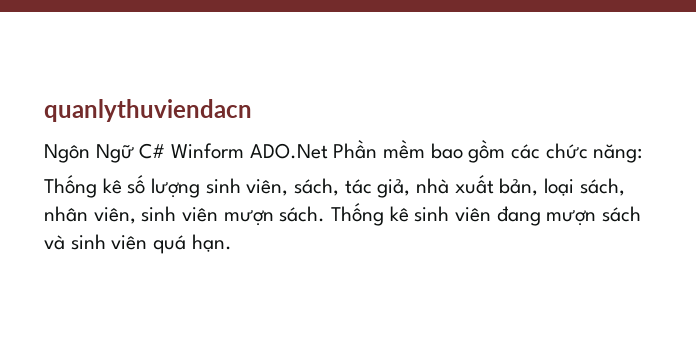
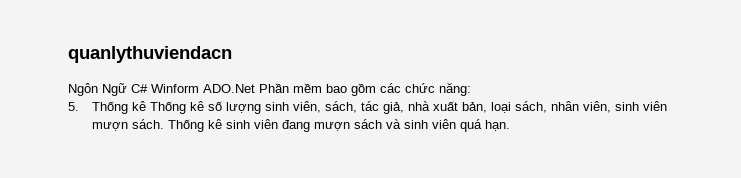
(643, 153) none -> [68,101,146,114] 5. Thống kê

